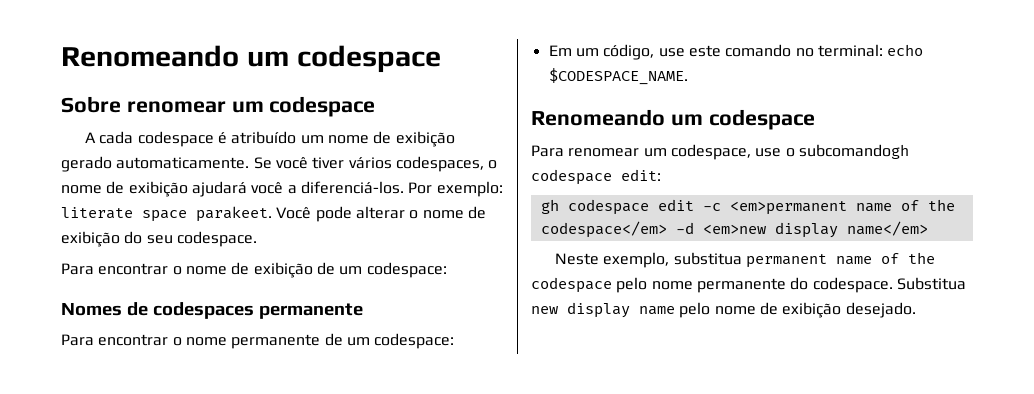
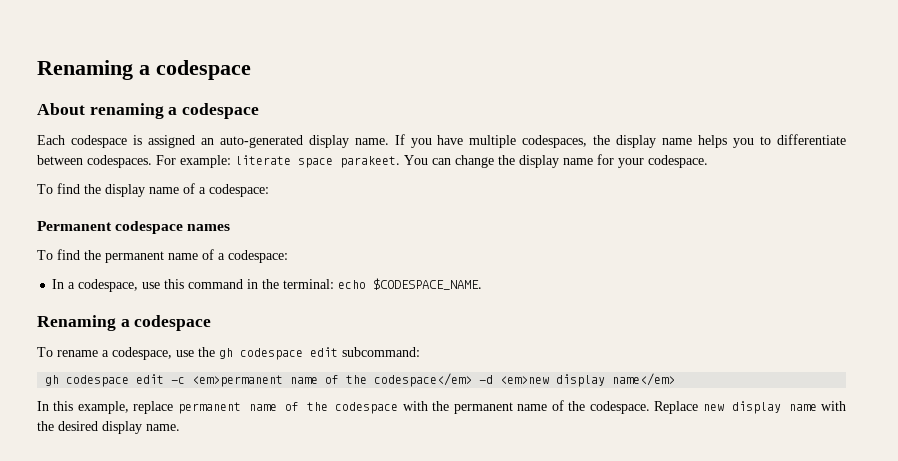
[61,45,441,73] [61,96,376,117] [85,131,455,147] [61,156,498,172] [61,181,503,197] [61,206,486,222] [61,231,257,247] [61,262,447,278] [61,302,363,319] [61,333,455,349] [548,44,814,60] Renomeando um codespace // Sobre renomear um codespace // A cada codespace é atribuído um nome de exibição gerado automaticamente. Se você tiver vários codespaces, o nome de exibição ajudará você a diferenciá-los. Por exemplo: literate space parakeet. Você pode alterar o nome de exibição do seu codespace. // Para encontrar o nome de exibição de um codespace: // Nomes de codespaces permanente // Para encontrar o nome permanente de um codespace: // Em um código, use este comando no -> [37,60,251,80] [37,103,260,119] [37,134,846,148] [37,154,708,168] [37,183,269,197] [37,221,231,234] [37,249,288,263] [52,279,280,292] Renaming a codespace // About renaming a codespace // Each codespace is assigned an auto-generated display name. If you have multiple codespaces, the display name helps you to differentiate between codespaces. For example: literate space parakeet. You can change the display name for your codespace. // To find the display name of a codespace: // Permanent codespace names // To find the permanent name of a codespace: // In a codespace, use this command in the
[531,109,815,130] [531,144,909,160] [531,169,661,185] Renomeando um codespace // Para renomear um codespace, use o subcomandogh codespace edit: -> [37,315,212,331] [37,347,420,360] Renaming a codespace // To rename a codespace, use the gh codespace edit subcommand:
[555,252,742,268] Neste exemplo, substitua -> [37,401,174,414] In this example, replace
[616,277,966,293] [531,302,916,318] pelo nome permanente do codespace. Substitua new display name pelo nome de exibição desejado. -> [402,400,846,414] [37,421,180,434] with the permanent name of the codespace. Replace new display name with the desired display name.

